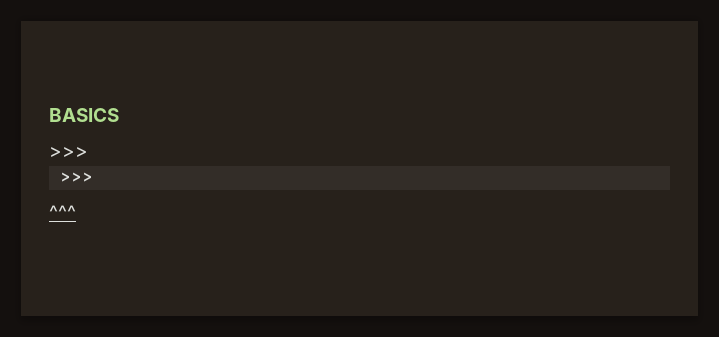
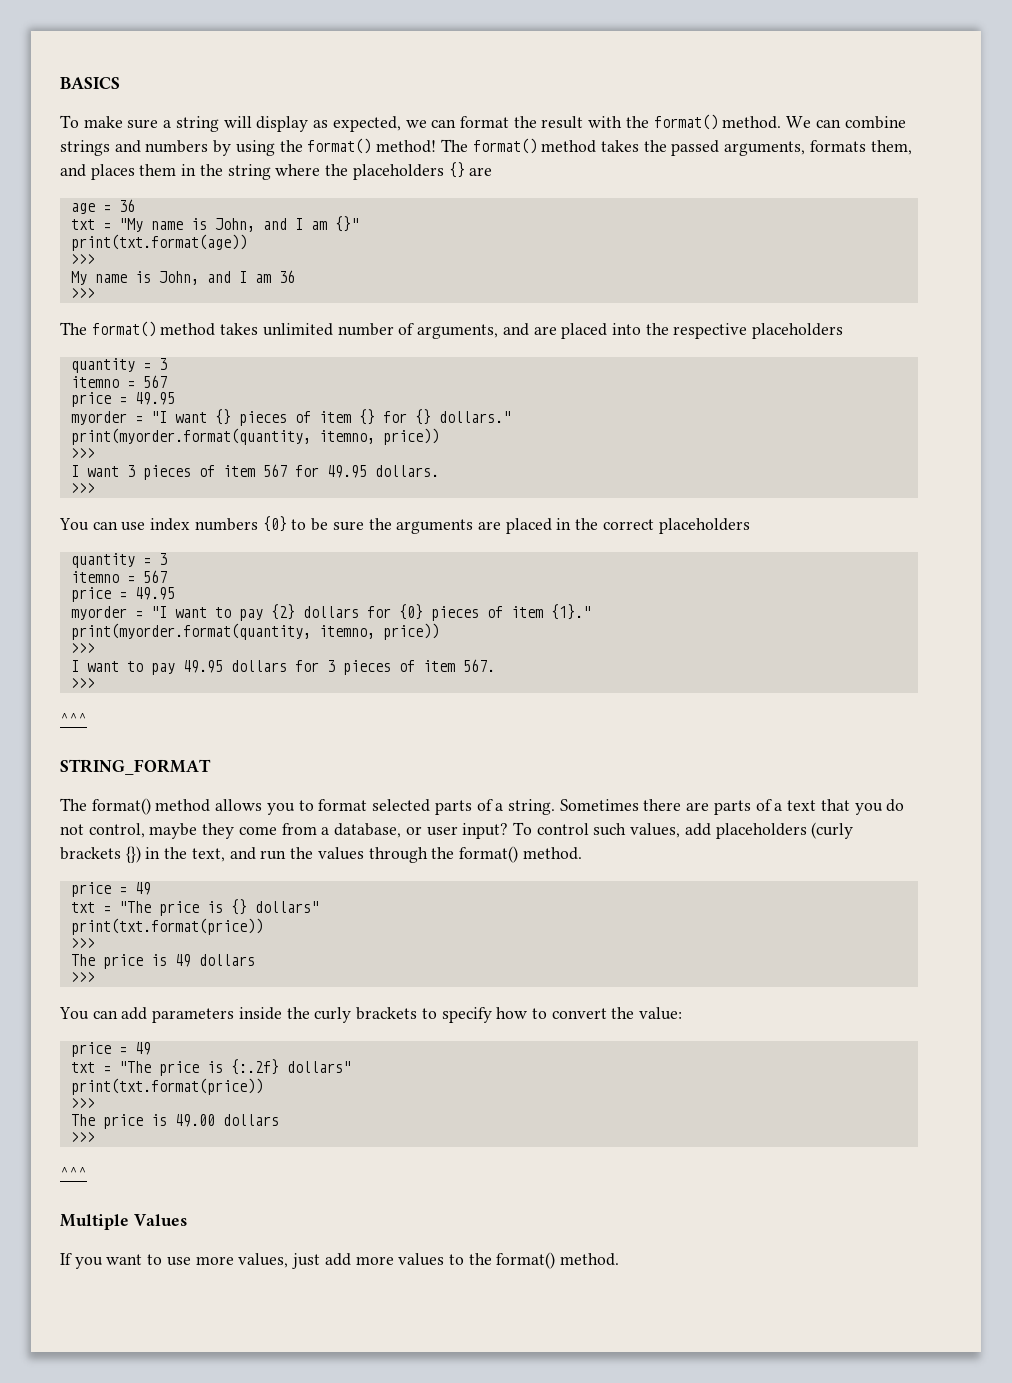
[49,147,88,158] [60,172,94,183] [49,205,76,219] >>> // >>> // ^^^ -> [60,114,906,132] [60,138,912,156] [60,162,493,180] [70,199,135,214] [70,216,359,232] [70,234,247,251] [70,254,95,264] [70,270,295,285] [70,288,95,298] [60,321,844,339] [70,358,167,373] [70,375,167,388] [70,392,175,407] [70,409,511,426] [70,428,439,445] [70,448,95,458] [70,464,439,480] [70,483,95,493] [59,516,750,534] [70,553,167,568] [70,570,167,583] [70,587,175,602] [70,604,591,621] [70,623,439,640] [70,643,95,653] [70,659,495,675] [70,678,95,688] [60,713,87,725] [60,759,211,775] [60,798,905,815] [60,822,854,839] [60,846,582,863] [70,882,151,897] [70,899,319,916] [70,918,263,935] [70,938,95,948] [70,954,255,969] [70,972,95,982] [59,1007,683,1023] [70,1042,151,1057] [70,1059,351,1076] [70,1078,263,1095] [70,1098,95,1108] [70,1114,279,1129] [70,1132,95,1142] [60,1167,87,1179] [60,1214,187,1230] [60,1252,620,1269] To make sure a string will display as expected, we can format the result with the format() method. We can combine strings and numbers by using the format() method! The format() method takes the passed arguments, formats them, and places them in the string where the placeholders {} are // age = 36 // txt = "My name is John, and I am {}" // print(txt.format(age)) // >>> // My name is John, and I am 36 // >>> // The format() method takes unlimited number of arguments, and are placed into the respective placeholders // quantity = 3 // itemno = 567 // price = 49.95 // myorder = "I want {} pieces of item {} for {} dollars." // print(myorder.format(quantity, itemno, price)) // >>> // I want 3 pieces of item 567 for 49.95 dollars. // >>> // You can use index numbers {0} to be sure the arguments are placed in the correct placeholders // quantity = 3 // itemno = 567 // price = 49.95 // myorder = "I want to pay {2} dollars for {0} pieces of item {1}." // print(myorder.format(quantity, itemno, price)) // >>> // I want to pay 49.95 dollars for 3 pieces of item 567. // >>> // ^^^ // STRING_FORMAT // The format() method allows you to format selected parts of a string. Sometimes there are parts of a text that you do not control, maybe they come from a database, or user input? To control such values, add placeholders (curly brackets {}) in the text, and run the values through the format() method. // price = 49 // txt = "The price is {} dollars" // print(txt.format(price)) // >>> // The price is 49 dollars // >>> // You can add parameters inside the curly brackets to specify how to convert the value: // price = 49 // txt = "The price is {:.2f} dollars" // print(txt.format(price)) // >>> // The price is 49.00 dollars // >>> // ^^^ // Multiple Values // If you want to use more values, just add more values to the format() method.

